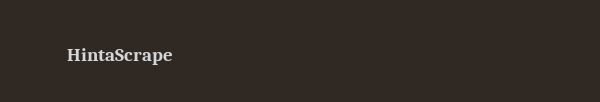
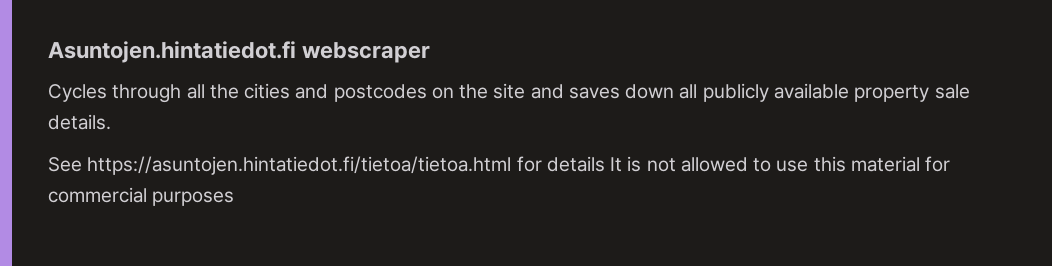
[67,48,173,65] HintaScrape -> [48,41,431,63] [48,83,970,103] [48,114,111,130] [48,156,951,175] [48,187,235,206] Asuntojen.hintatiedot.fi webscraper // Cycles through all the cities and postcodes on the site and saves down all publicly available property sale details. // See https://asuntojen.hintatiedot.fi/tietoa/tietoa.html for details It is not allowed to use this material for commercial purposes

